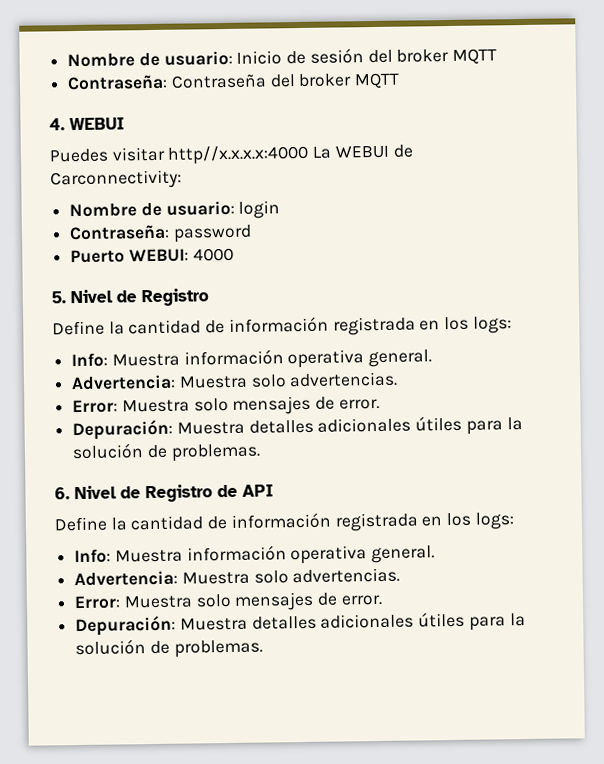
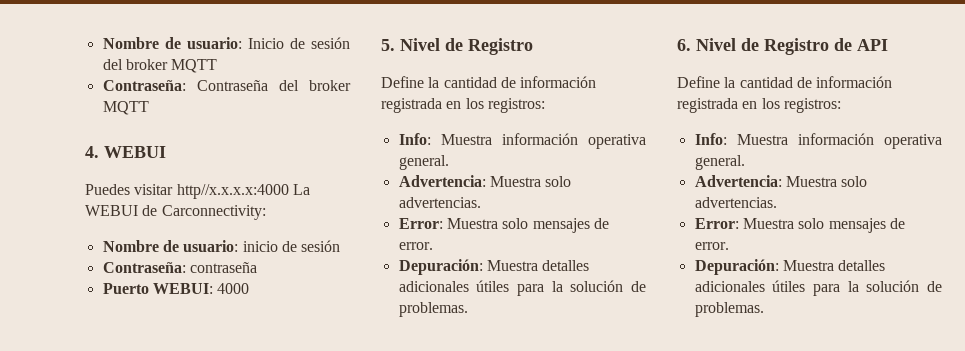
[238,200,281,219] [69,224,252,243] login // Contraseña: password -> [242,240,341,252] [102,262,257,273] inicio de sesión // Contraseña: contraseña
[472,316,512,334] logs: -> [487,98,545,113] registros:
[474,512,514,530] logs: -> [783,98,841,113] registros:

